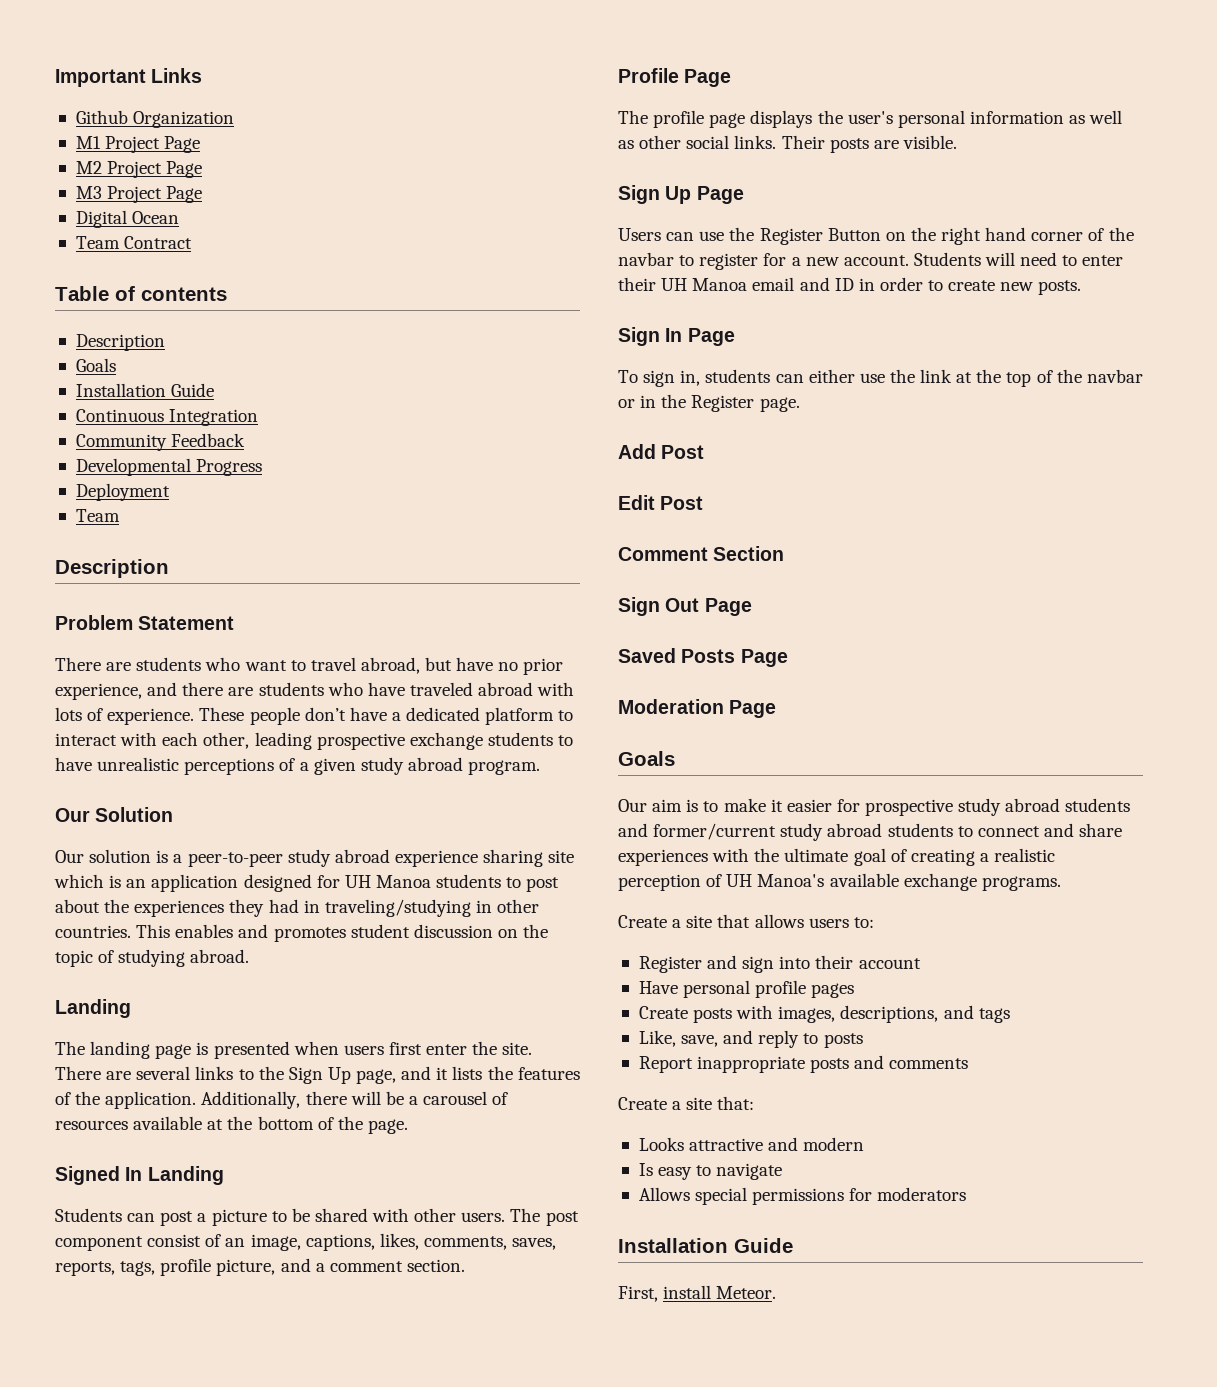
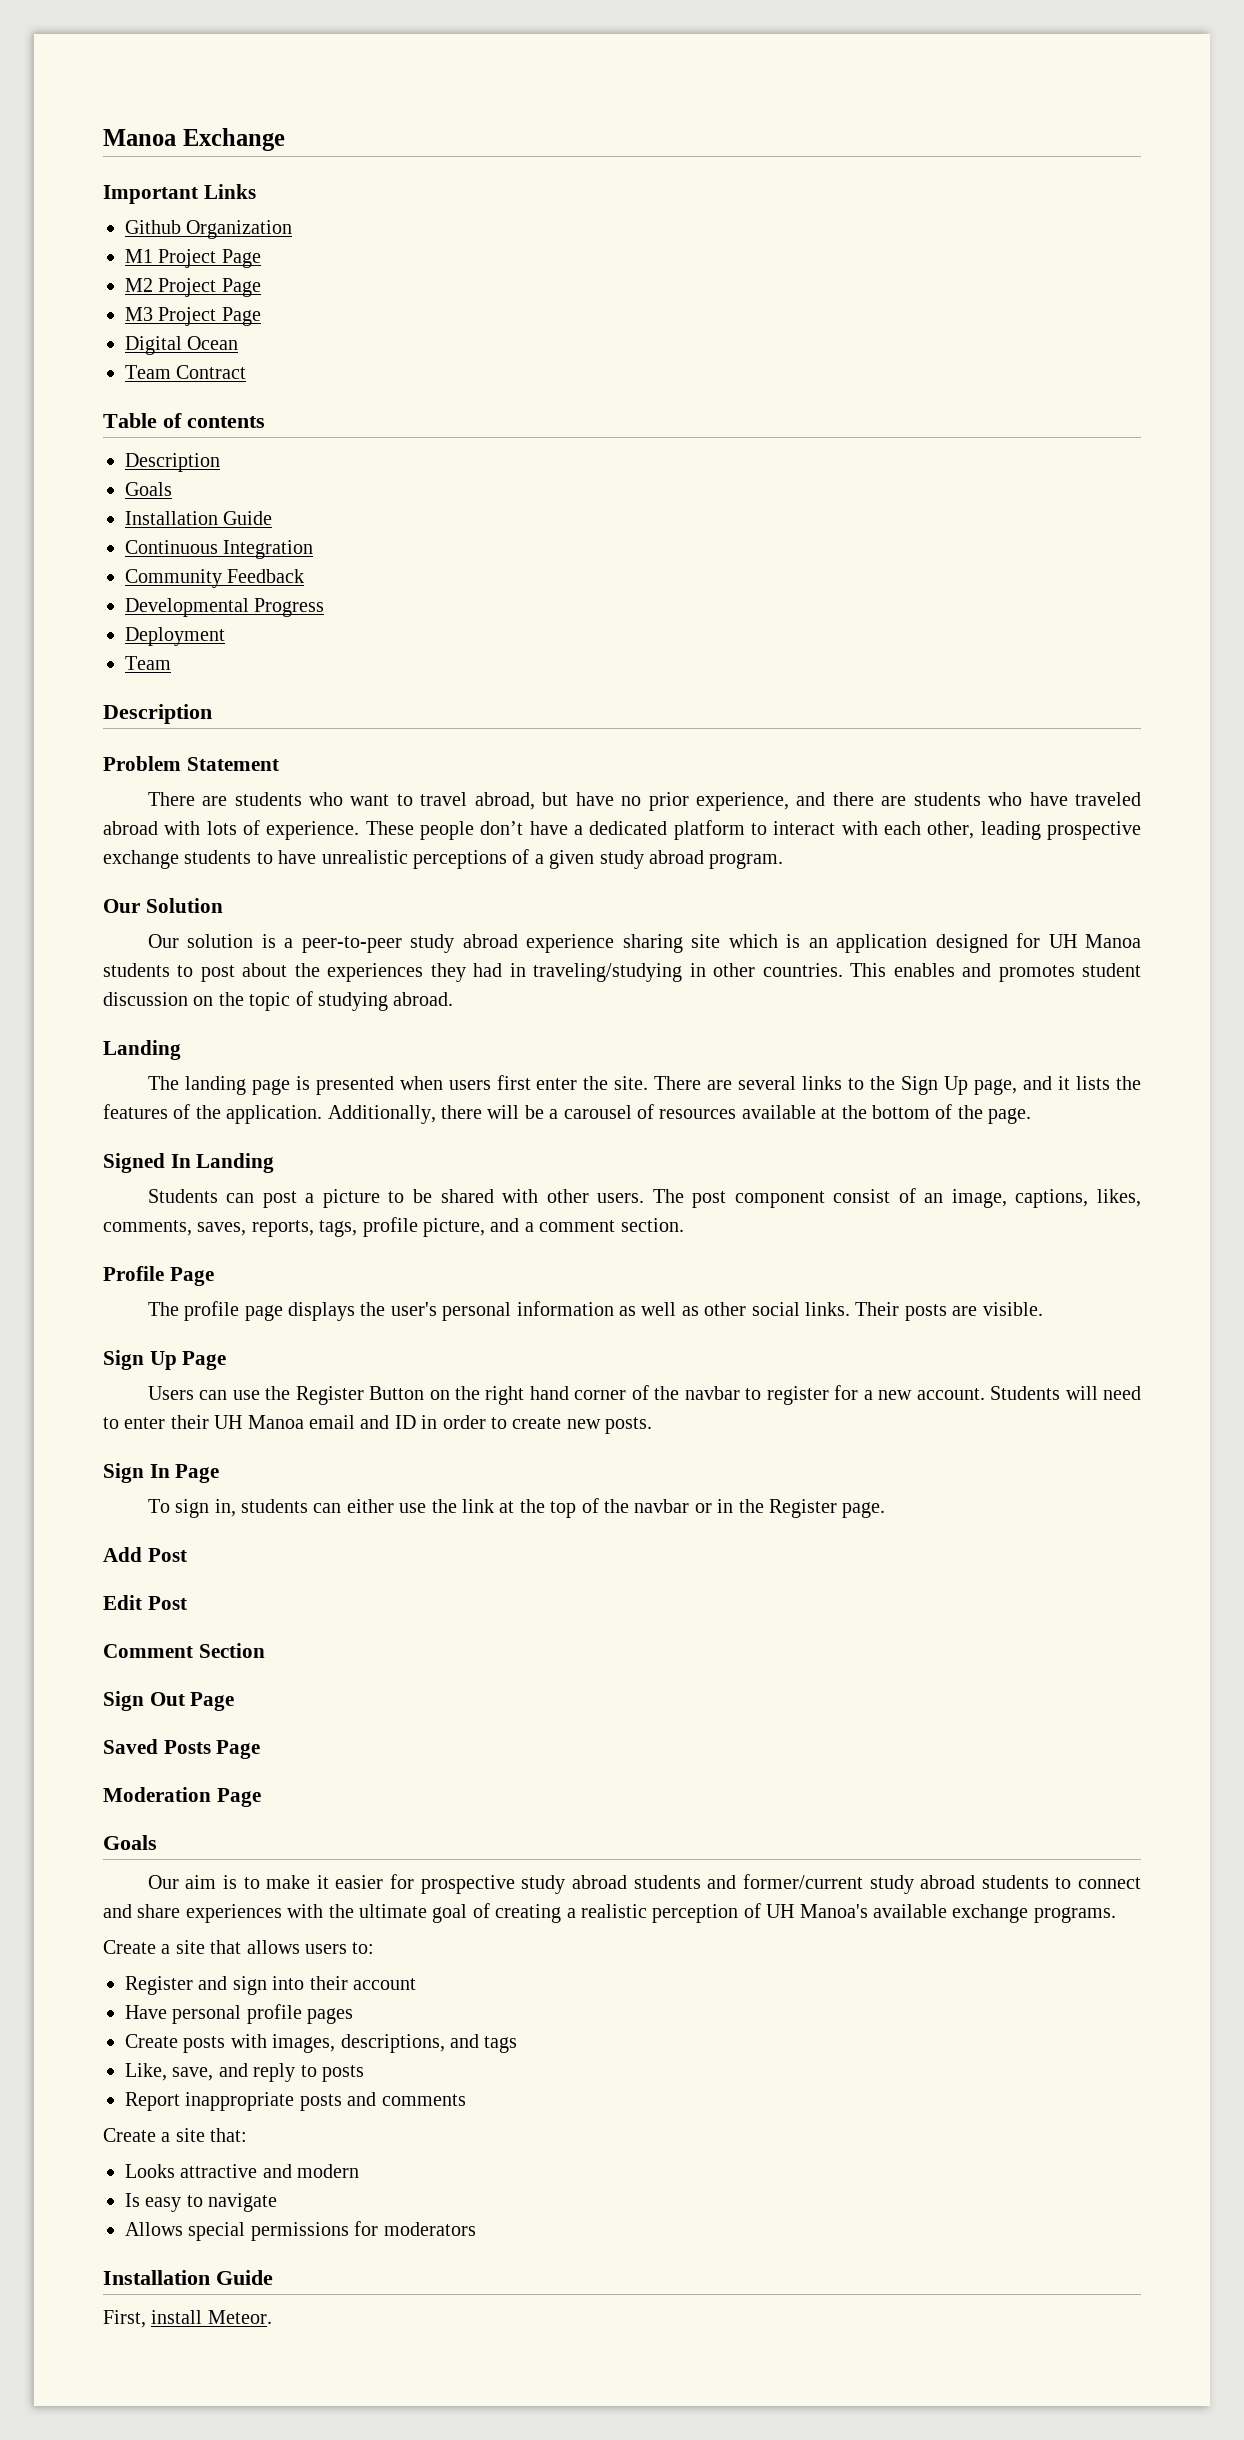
(55, 78) none -> [103,128,285,151] Manoa Exchange //

